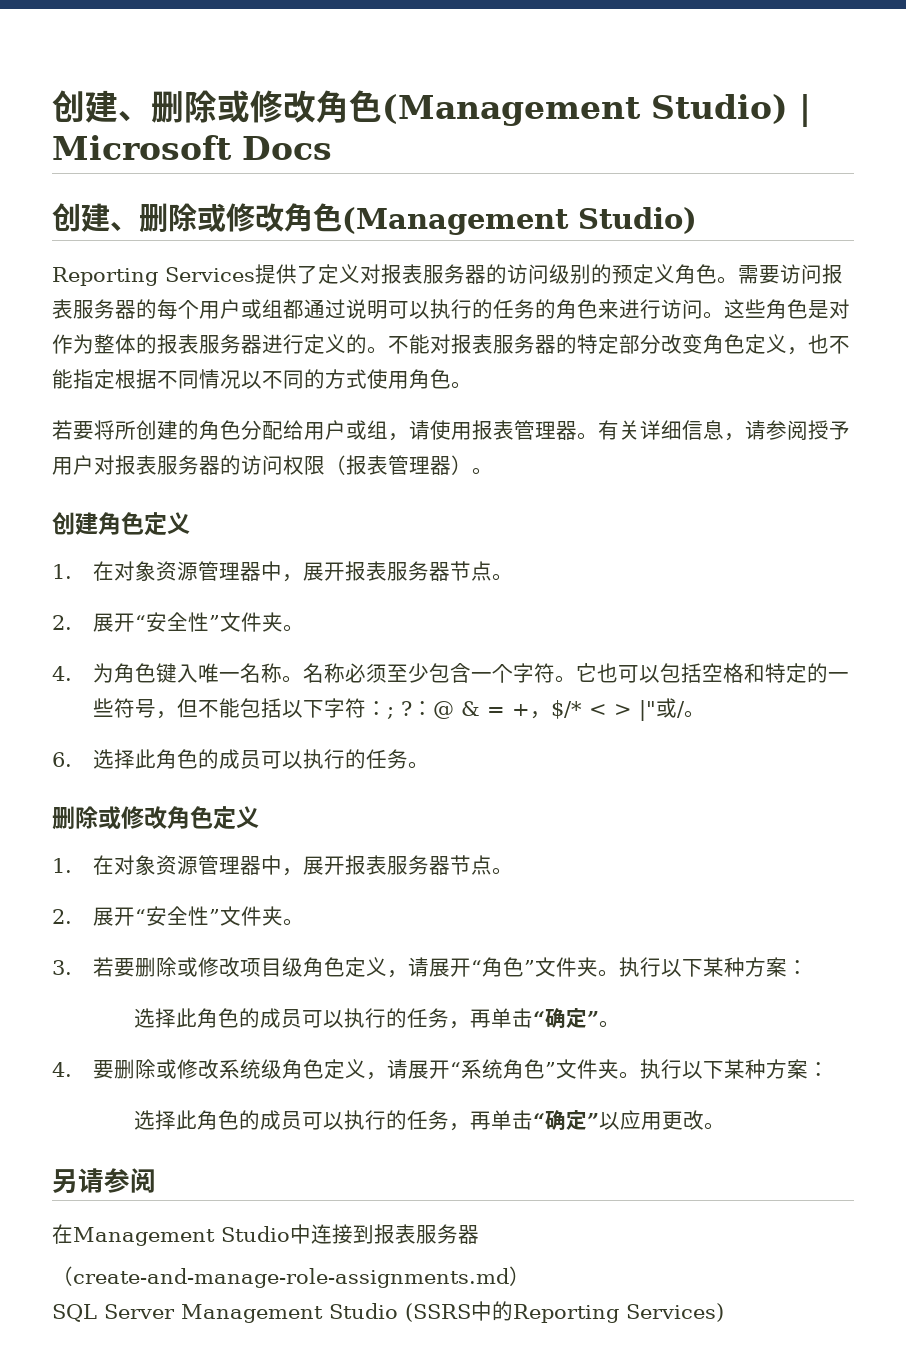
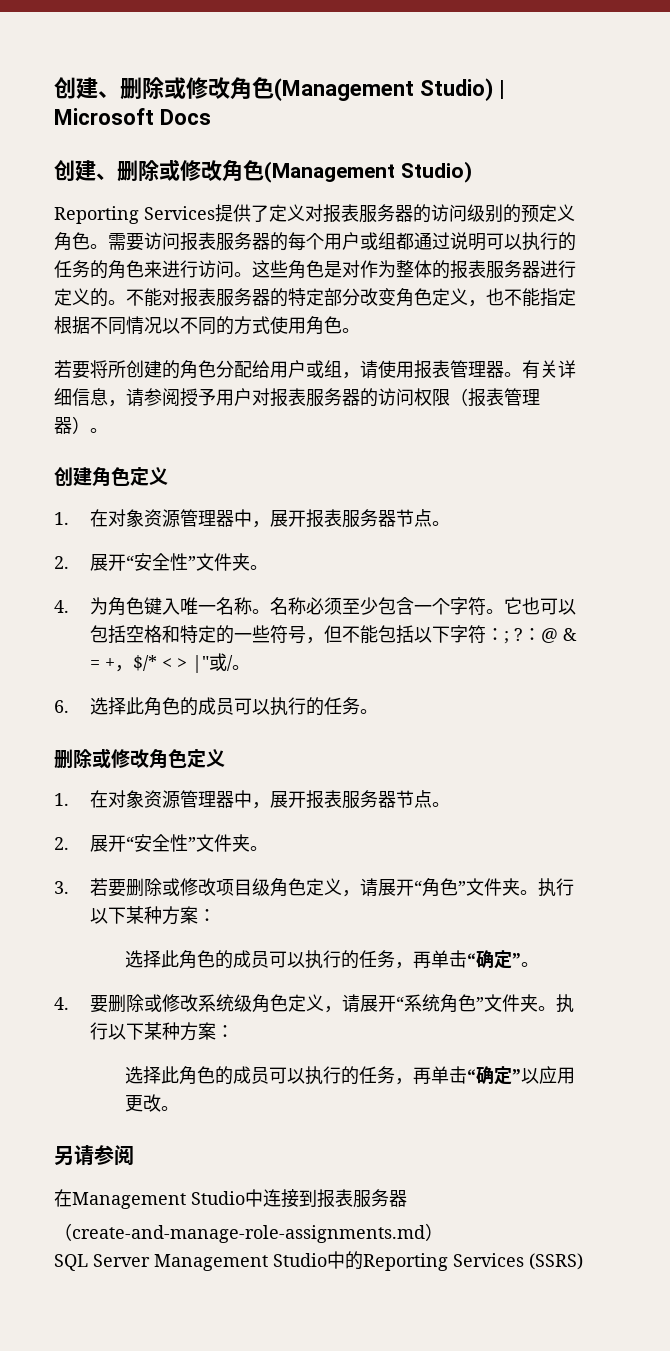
[405,1303,471,1322] (SSRS -> (327, 1260) none
[626,1303,724,1322] Services) -> [453,1253,583,1270] Services (SSRS)

